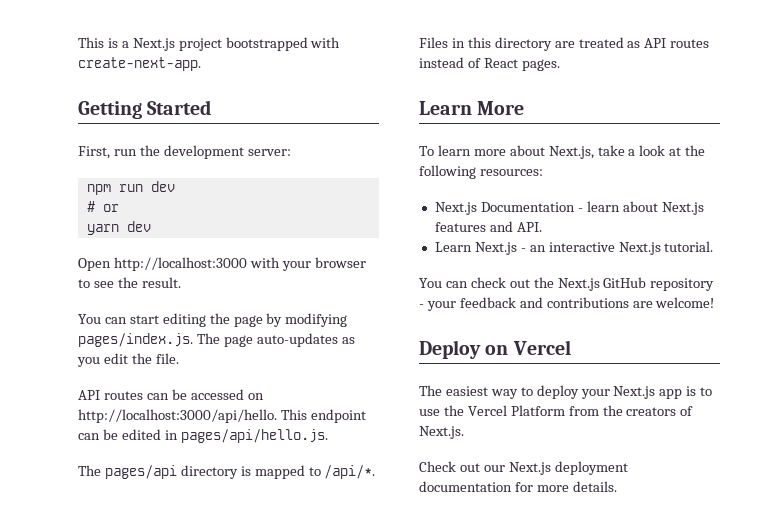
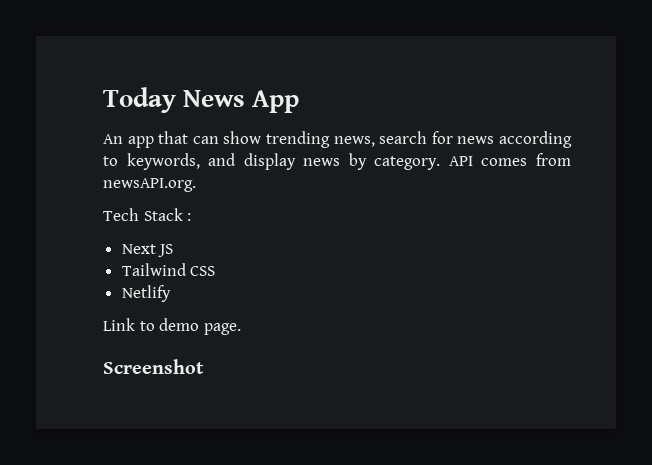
[78,37,341,51] [78,57,201,71] [78,100,212,119] [78,145,291,159] [86,181,175,195] [86,201,119,212] [86,221,151,235] [78,257,366,271] [78,277,181,288] [78,313,348,327] [78,333,355,347] [77,353,179,367] [78,389,264,400] [78,409,366,423] [78,429,328,443] [78,465,376,479] [419,37,710,51] [419,57,560,71] [419,101,525,115] [419,145,706,159] [419,165,543,179] [434,201,704,215] [434,221,542,232] [434,241,714,255] [419,277,715,291] [419,297,715,311] [419,340,571,359] [419,385,713,399] [419,405,694,416] [419,426,464,439] [419,461,628,475] [419,481,617,492] This is a Next.js project bootstrapped with create-next-app. // Getting Started // First, run the development server: // npm run dev // # or // yarn dev // Open http://localhost:3000 with your browser to see the result. // You can start editing the page by modifying pages/index.js. The page auto-updates as you edit the file. // API routes can be accessed on http://localhost:3000/api/hello. This endpoint can be edited in pages/api/hello.js. // The pages/api directory is mapped to /api/*. Files in this directory are treated as API routes instead of React pages. // Learn More // To learn more about Next.js, take a look at the following resources: // Next.js Documentation - learn about Next.js features and API. // Learn Next.js - an interactive Next.js tutorial. // You can check out the Next.js GitHub repository - your feedback and contributions are welcome! // Deploy on Vercel // The easiest way to deploy your Next.js app is to use the Vercel Platform from the creators of Next.js. // Check out our Next.js deployment documentation for more details. -> [103,87,300,113] [103,131,572,148] [103,153,571,170] [103,178,196,192] [103,208,192,221] [121,244,174,257] [121,263,216,276] [121,285,171,302] [103,318,241,335] [103,359,204,374] Today News App // An app that can show trending news, search for news according to keywords, and display news by category. API comes from newsAPI.org. // Tech Stack : // Next JS // Tailwind CSS // Netlify // Link to demo page. // Screenshot

